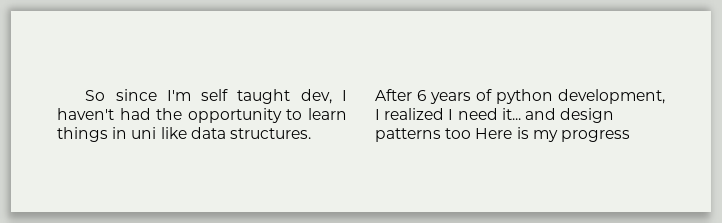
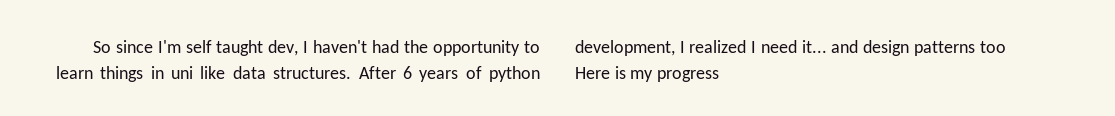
(472, 133) none -> (1006, 47) //

